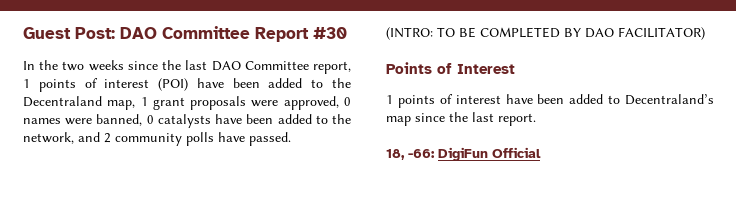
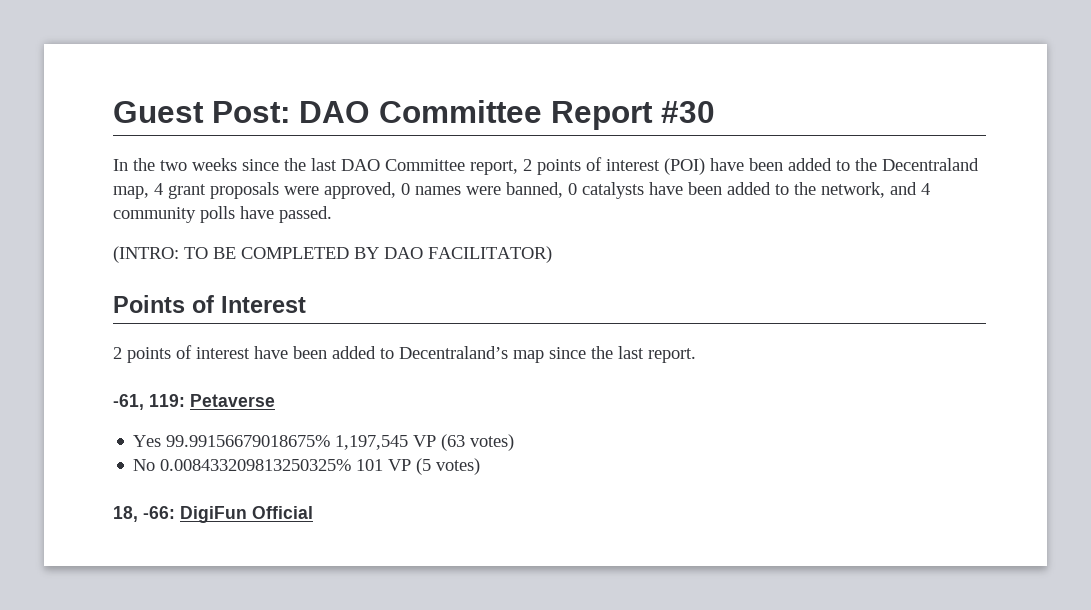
[23,79,30,88] 1 -> [523,159,532,171] 2
[140,97,148,106] 1 -> [154,183,163,195] 4
[104,133,111,143] 2 -> [921,183,930,195] 4
[386,95,393,104] 1 -> [113,347,122,359] 2
(536, 119) none -> [113,394,275,410] [133,434,515,451] [133,458,481,475] // -61, 119: Petaverse // Yes 99.99156679018675% 1,197,545 VP (63 votes) // No 0.008433209813250325% 101 VP (5 votes)

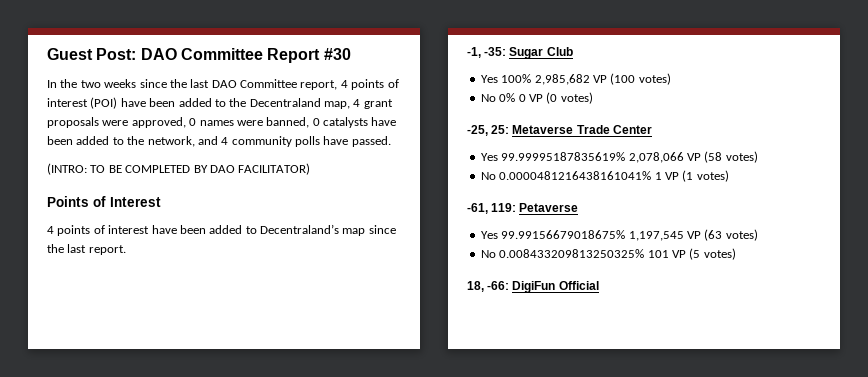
[523,159,532,171] 2 -> [340,80,348,88] 4
[113,347,122,359] 2 -> [47,226,54,234] 4
(696, 355) none -> [467,47,573,59] [480,73,671,85] [480,92,593,104] [467,125,652,136] [480,151,758,163] [480,170,729,182] // -1, -35: Sugar Club // Yes 100% 2,985,682 VP (100 votes) // No 0% 0 VP (0 votes) // -25, 25: Metaverse Trade Center // Yes 99.99995187835619% 2,078,066 VP (58 votes) // No 0.0000481216438161041% 1 VP (1 votes)

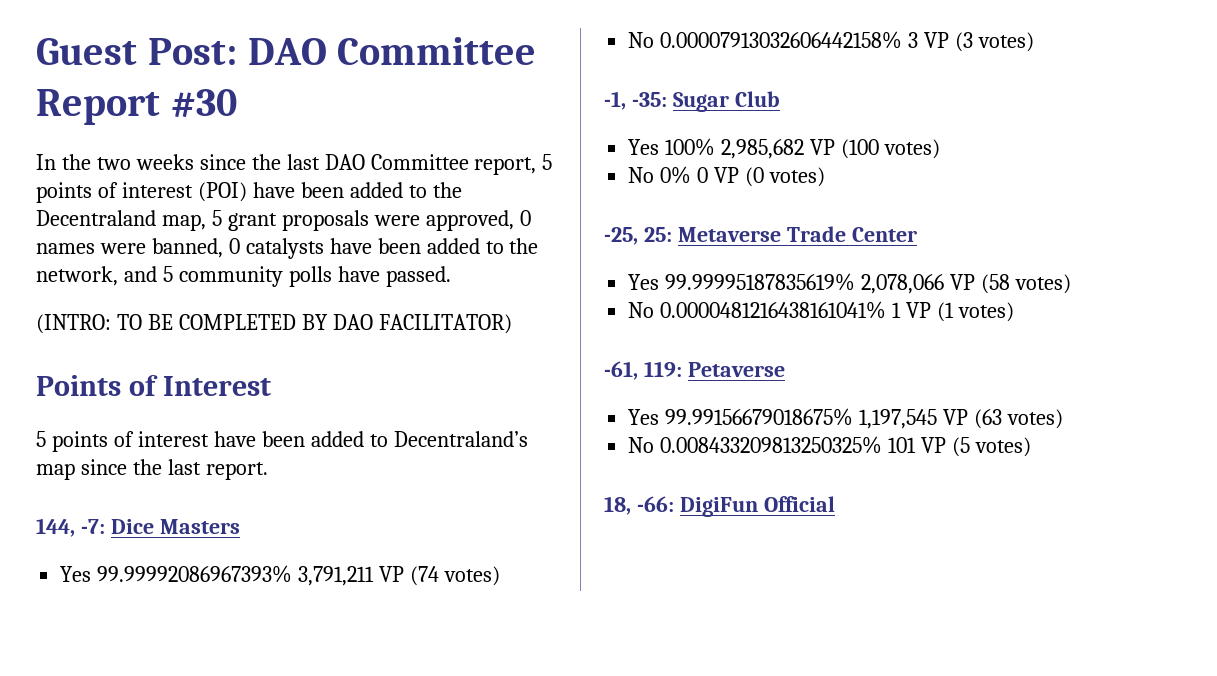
[340,80,348,88] 4 -> [542,154,553,170] 5
[353,99,361,107] 4 -> [211,210,222,226] 5
[221,137,229,145] 4 -> [162,266,173,282] 5
[47,226,54,234] 4 -> [36,431,46,447] 5
(126, 250) none -> [36,518,240,537] [60,565,500,586] [628,31,1034,52] // 144, -7: Dice Masters // Yes 99.99992086967393% 3,791,211 VP (74 votes) // No 0.00007913032606442158% 3 VP (3 votes)

